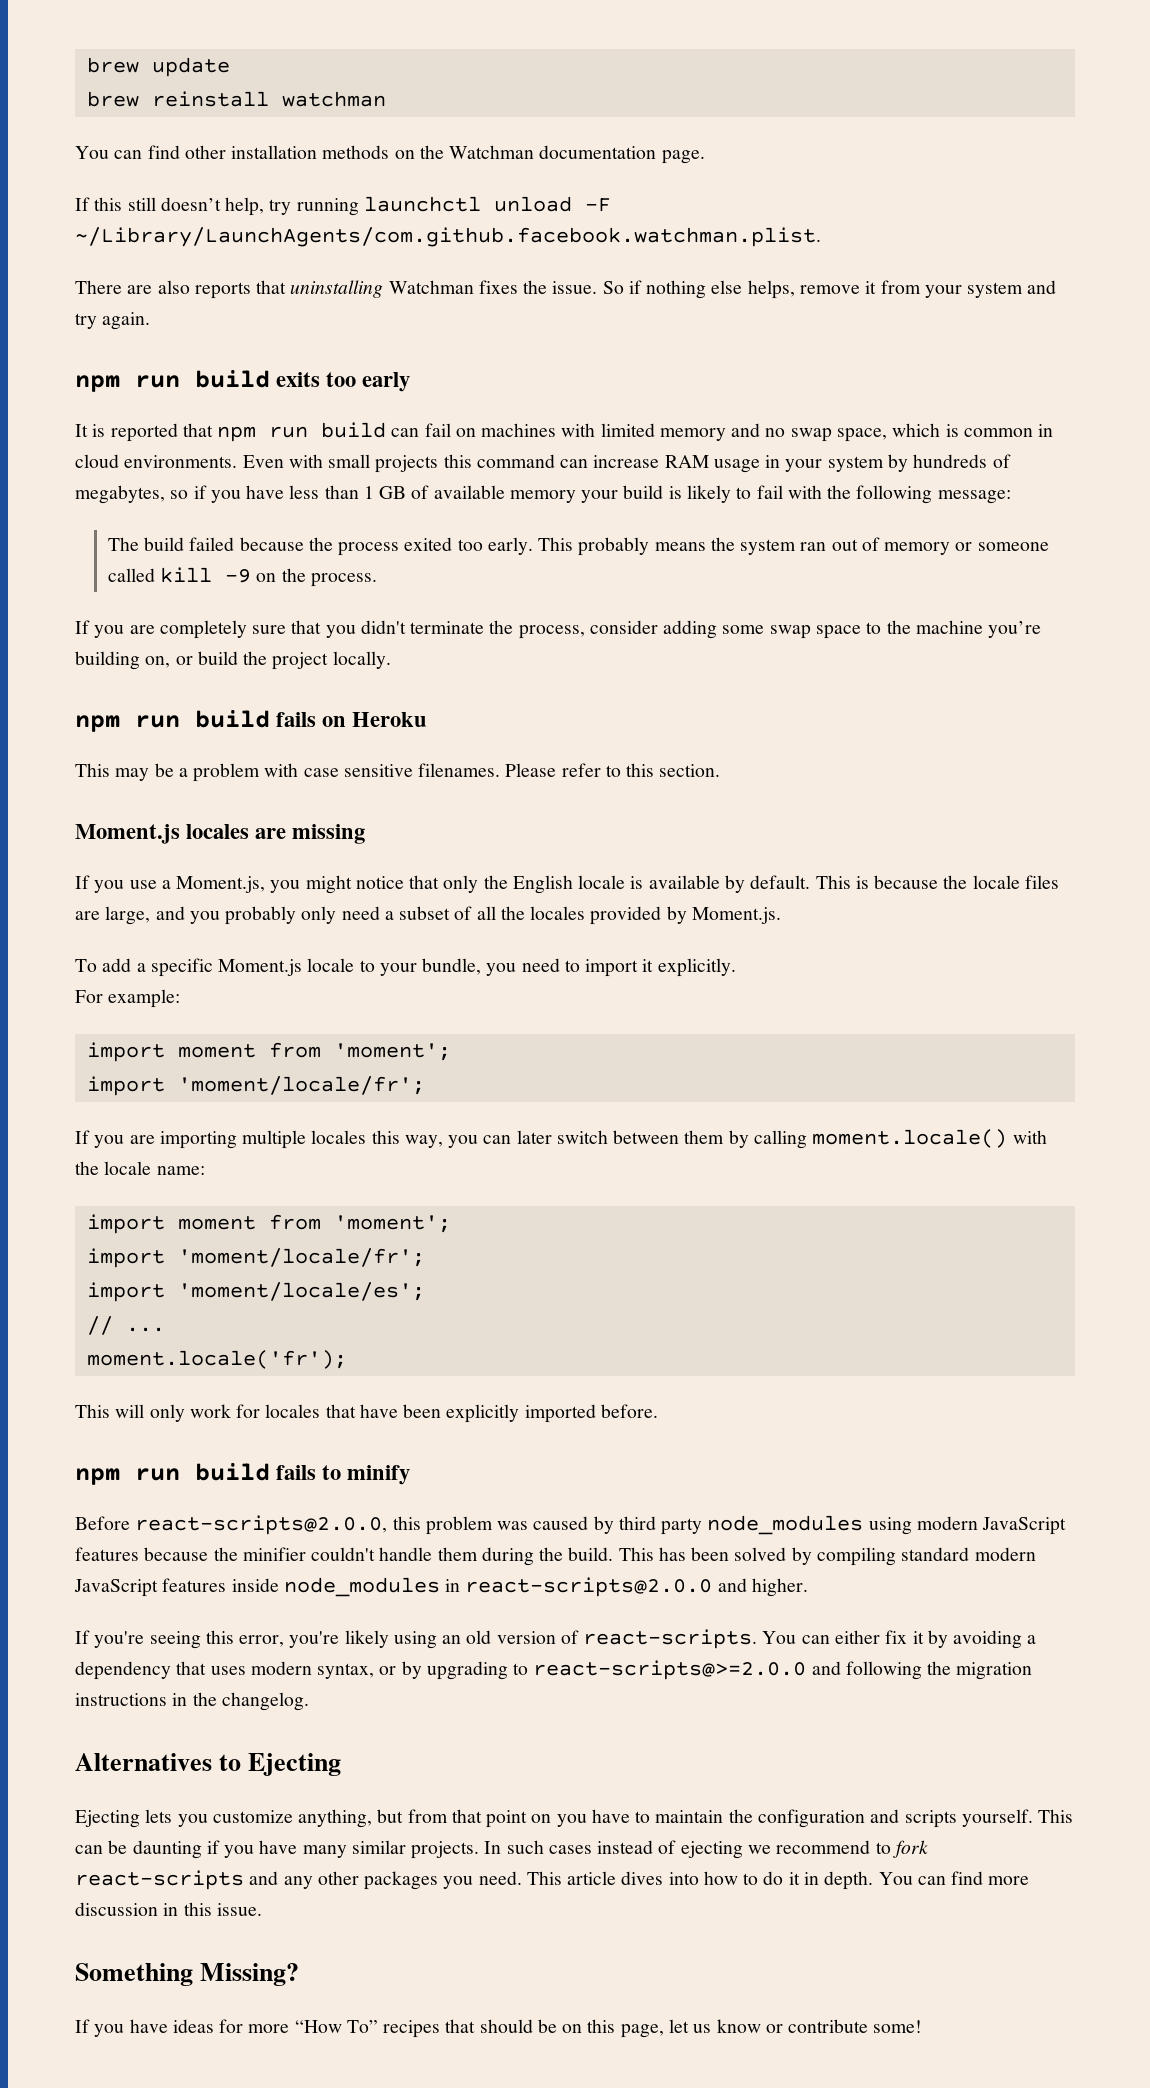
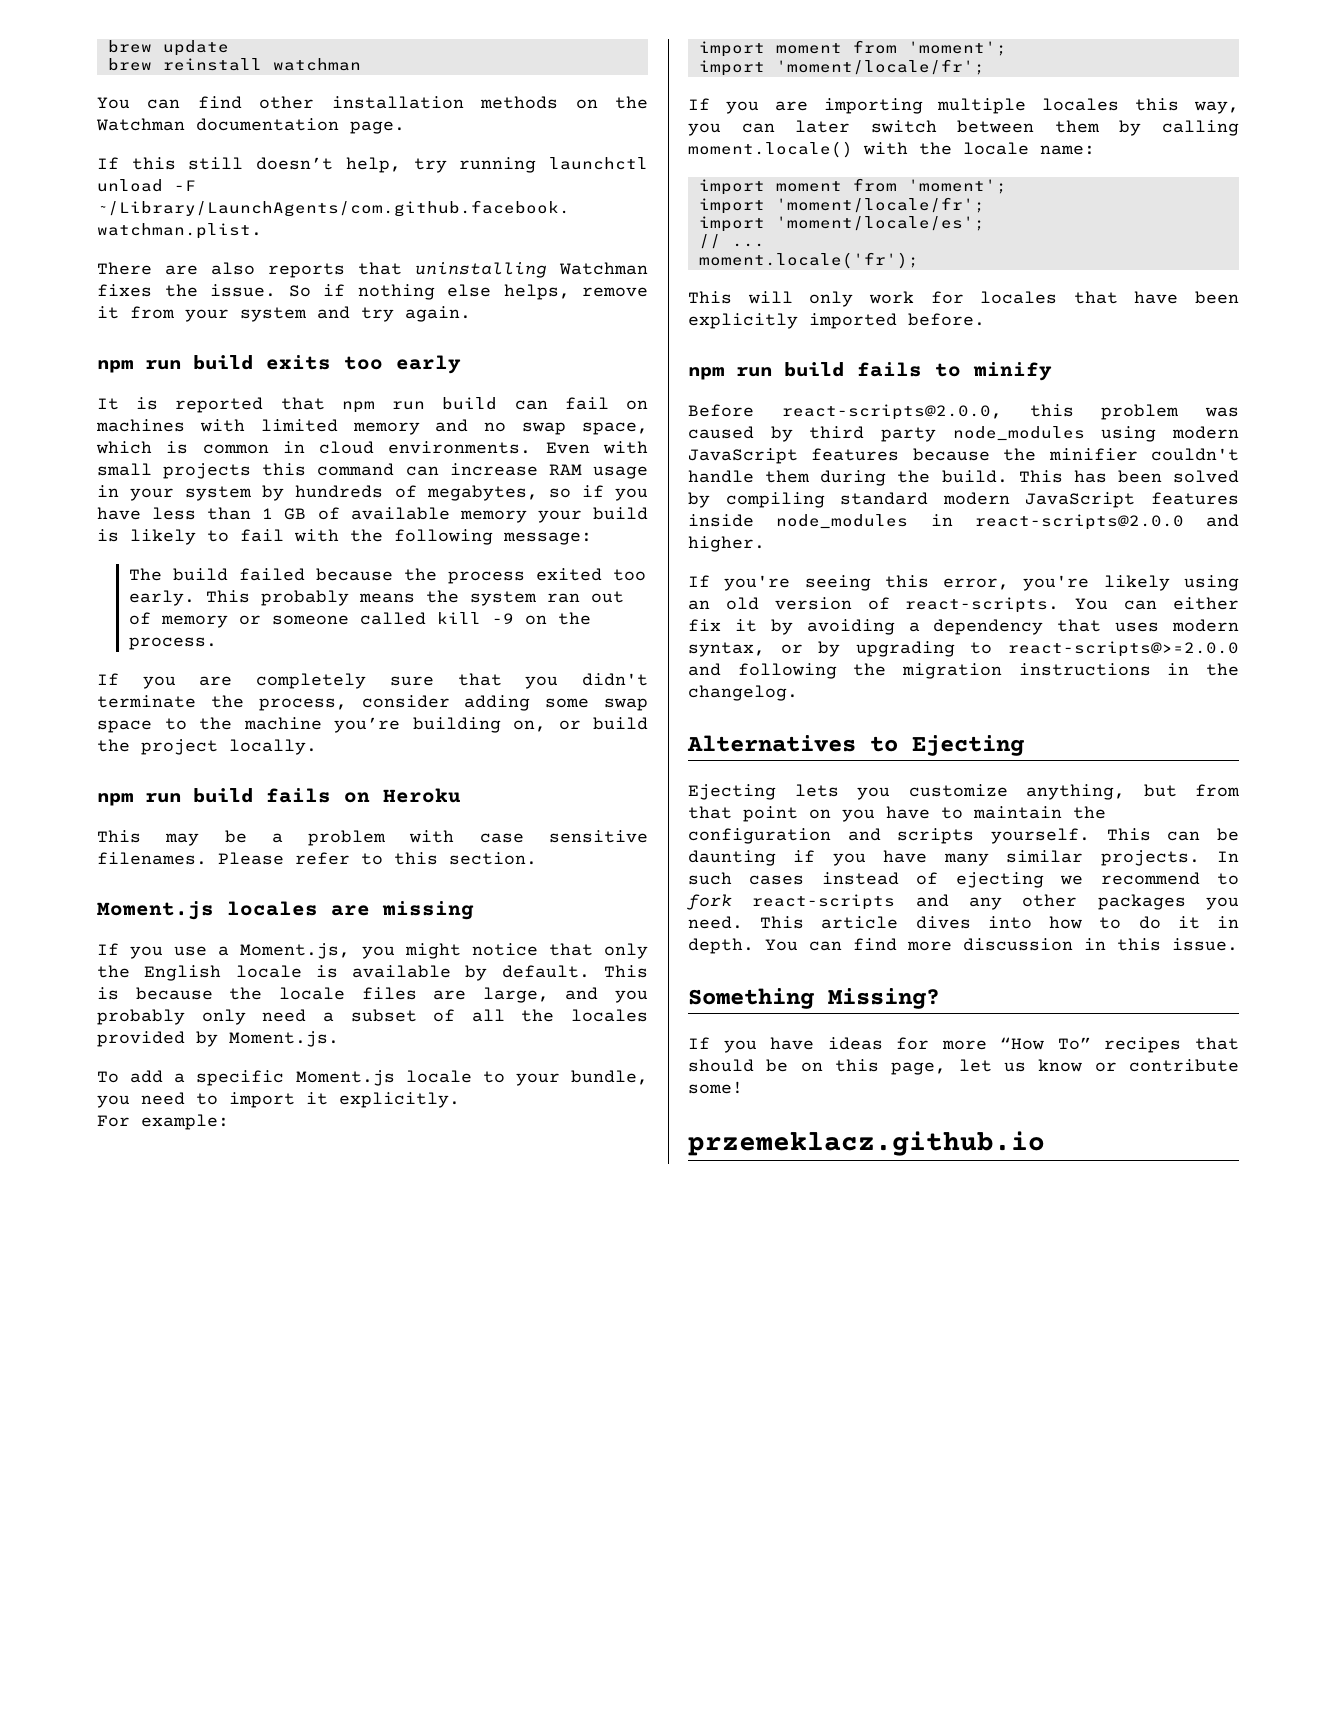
(923, 2026) none -> [688,1131,1045,1156] // przemeklacz.github.io

